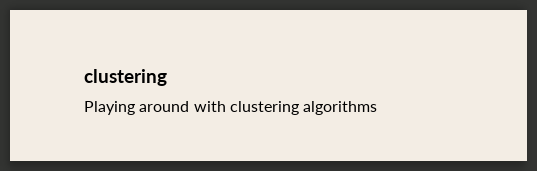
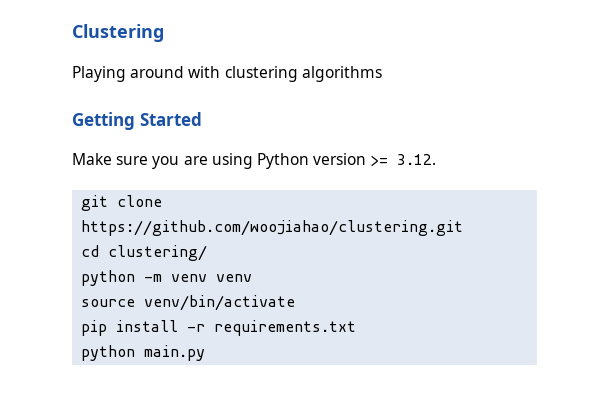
[84,69,167,86] clustering -> [72,24,164,42] Clustering
(378, 108) none -> [72,112,202,130] [72,153,437,169] [81,195,163,211] [81,220,464,236] [81,245,208,261] [81,270,253,286] [81,295,296,311] [81,320,357,336] [81,345,206,361] // Getting Started // Make sure you are using Python version >= 3.12. // git clone https://github.com/woojiahao/clustering.git // cd clustering/ // python -m venv venv // source venv/bin/activate // pip install -r requirements.txt // python main.py

